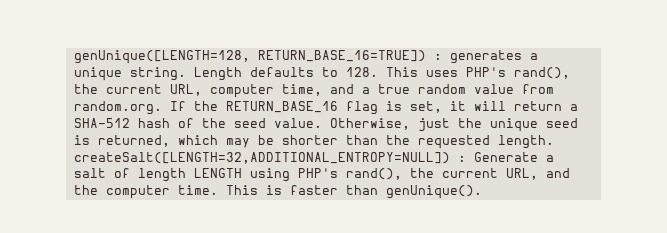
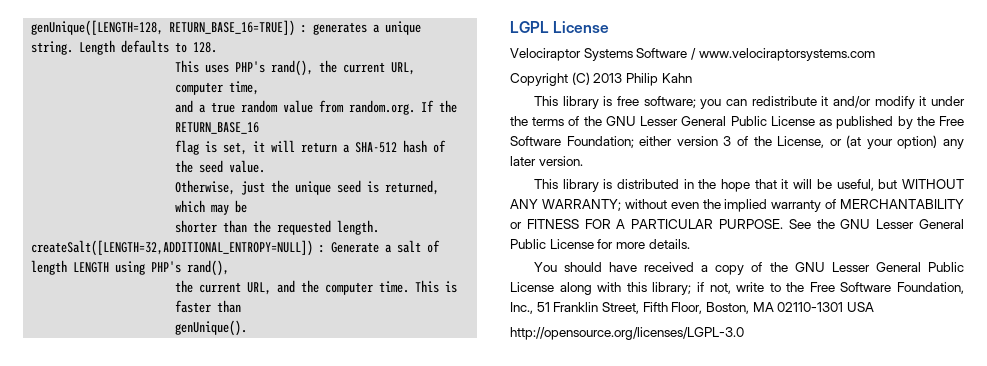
(379, 72) none -> (218, 47) //
(323, 90) none -> (260, 88) //
(339, 107) none -> (260, 128) //
(323, 123) none -> (266, 166) //
(275, 140) none -> (248, 206) //
(403, 174) none -> (230, 268) //
(379, 190) none -> (242, 306) //
(483, 192) none -> [510,21,610,33] [510,48,875,61] [510,72,692,86] [533,96,965,109] [510,116,964,129] [510,135,964,149] [510,156,583,166] [533,179,964,192] [510,199,964,212] [510,219,964,229] [510,239,690,249] [533,262,964,275] [510,282,964,295] [510,302,874,314] [510,327,744,340] // LGPL License // Velociraptor Systems Software / www.velociraptorsystems.com // Copyright (C) 2013 Philip Kahn // This library is free software; you can redistribute it and/or modify it under the terms of the GNU Lesser General Public License as published by the Free Software Foundation; either version 3 of the License, or (at your option) any later version. // This library is distributed in the hope that it will be useful, but WITHOUT ANY WARRANTY; without even the implied warranty of MERCHANTABILITY or FITNESS FOR A PARTICULAR PURPOSE. See the GNU Lesser General Public License for more details. // You should have received a copy of the GNU Lesser General Public License along with this library; if not, write to the Free Software Foundation, Inc., 51 Franklin Street, Fifth Floor, Boston, MA 02110-1301 USA // http://opensource.org/licenses/LGPL-3.0

